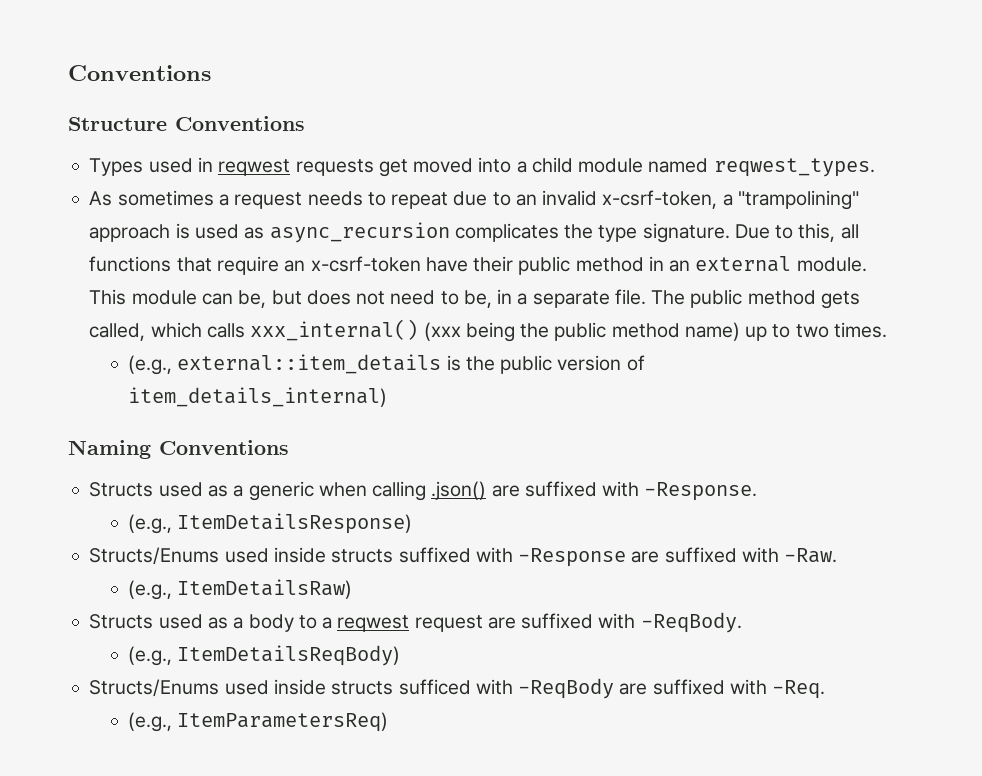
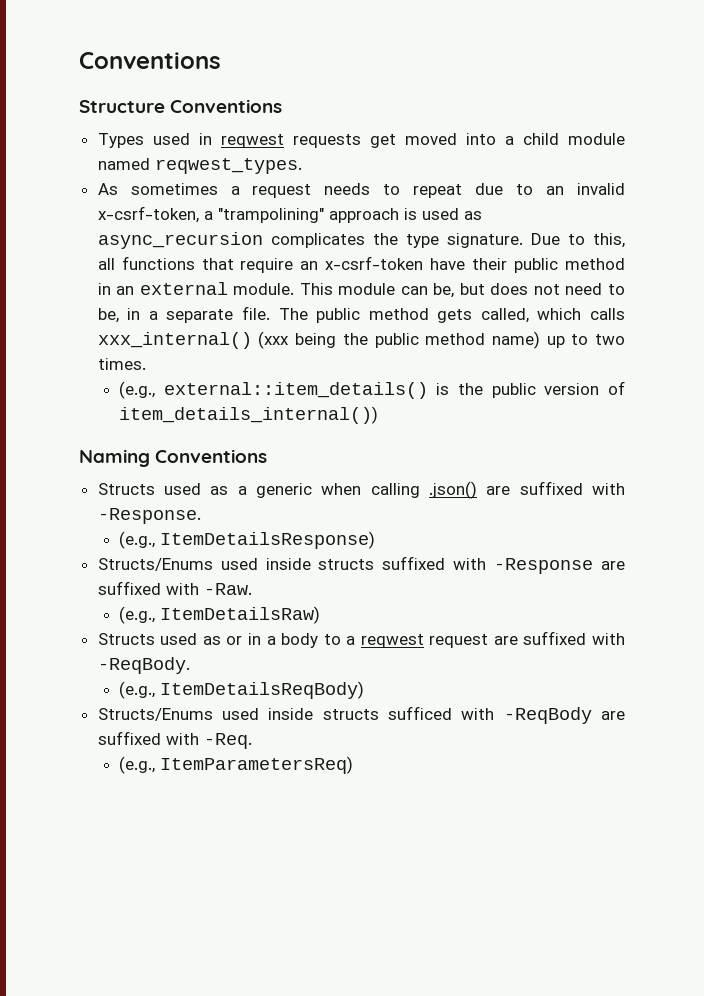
[177,354,442,374] external::item_details -> [163,382,428,399] external::item_details()
[128,387,388,407] item_details_internal) -> [118,406,378,424] item_details_internal())
(228, 623) none -> [226,633,261,645] or in

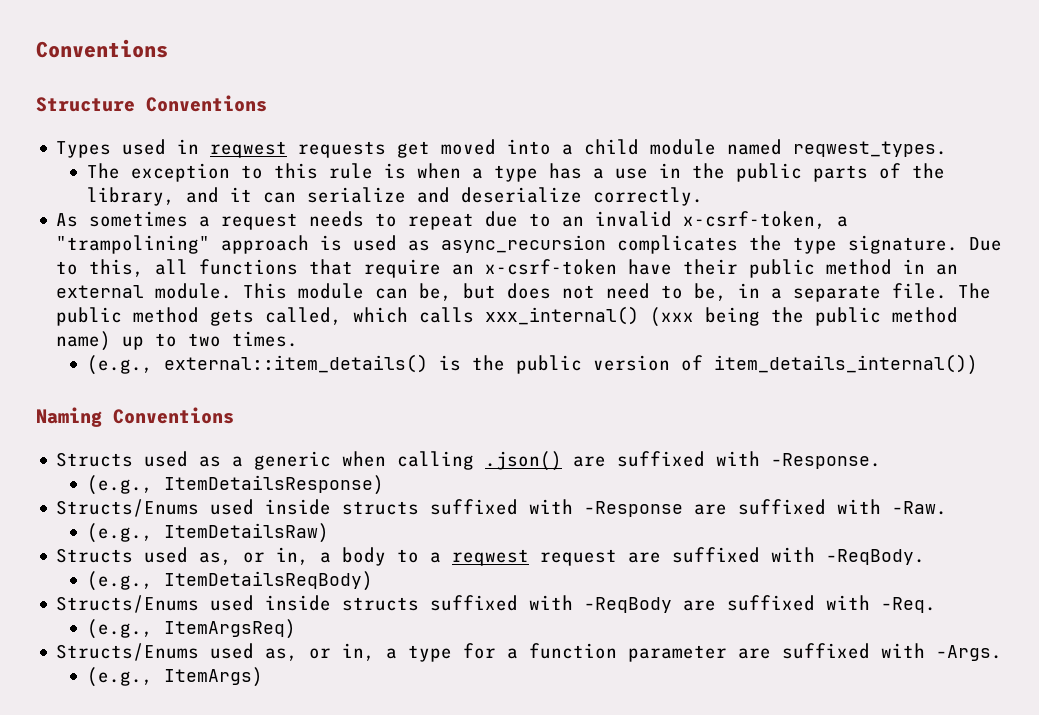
(302, 166) none -> [86,163,945,182] [86,187,703,206] // The exception to this rule is when a type has a use in the public parts of the library, and it can serialize and deserialize correctly.
[202,633,261,645] as or in -> [199,547,310,565] as, or in,
[388,706,453,720] sufficed -> [430,595,519,611] suffixed
[159,756,353,774] ItemParametersReq) -> [163,619,296,639] [56,643,1003,662] [86,667,263,687] ItemArgsReq) // Structs/Enums used as, or in, a type for a function parameter are suffixed with -Args. // (e.g., ItemArgs)

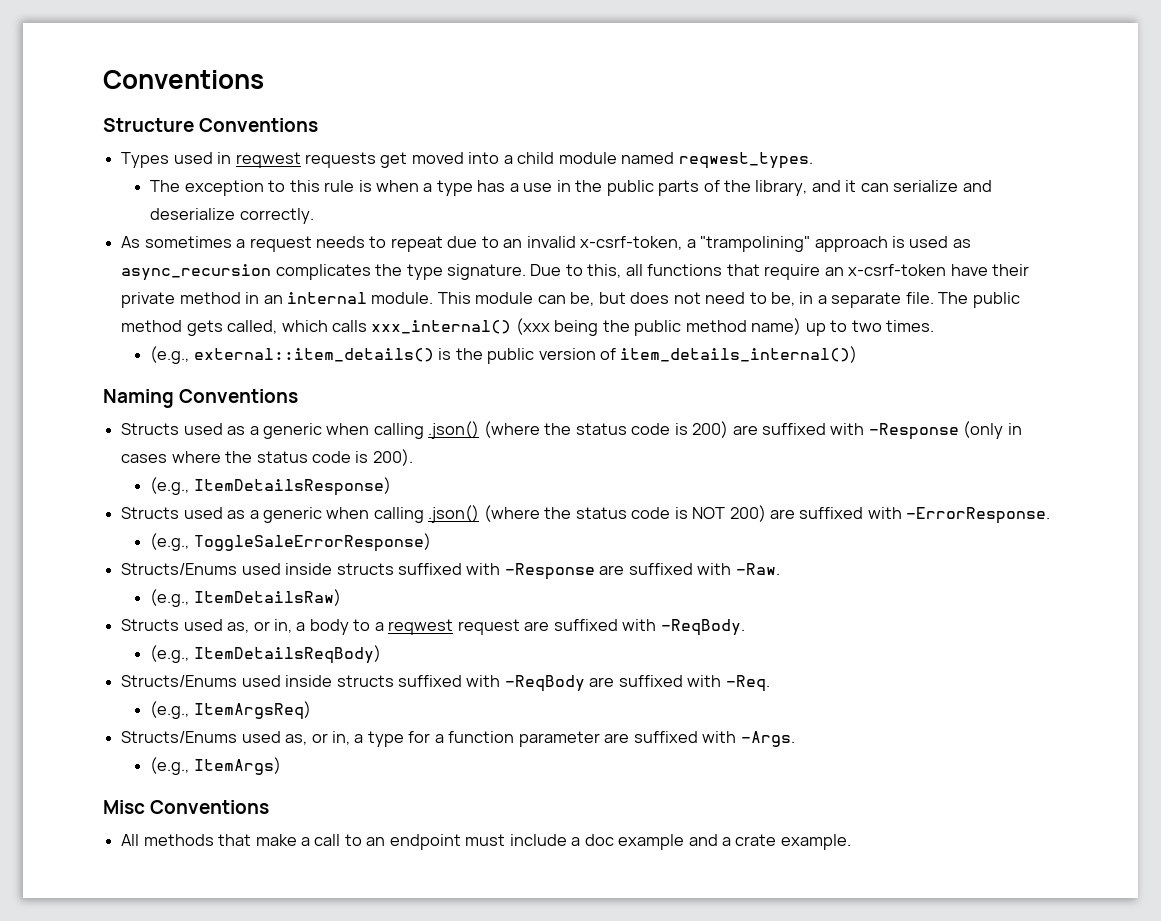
[749,259,816,278] public -> [121,292,176,308] private
[56,285,145,298] external -> [286,292,367,304] internal
[573,451,882,469] [86,475,384,495] are suffixed with -Response. // (e.g., ItemDetailsResponse) -> [483,421,1022,440] [121,449,413,466] [150,477,391,496] [121,505,1051,524] [150,533,431,552] (where the status code is 200) are suffixed with -Response (only in cases where the status code is 200). // (e.g., ItemDetailsResponse) // Structs used as a generic when calling .json() (where the status code is NOT 200) are suffixed with -ErrorResponse. // (e.g., ToggleSaleErrorResponse)
(263, 677) none -> [103,800,270,814] [121,834,851,850] // Misc Conventions // All methods that make a call to an endpoint must include a doc example and a crate example.

